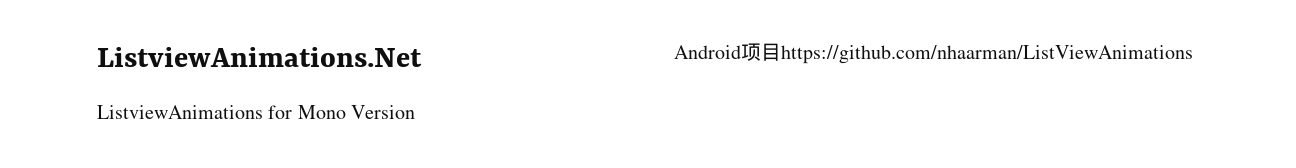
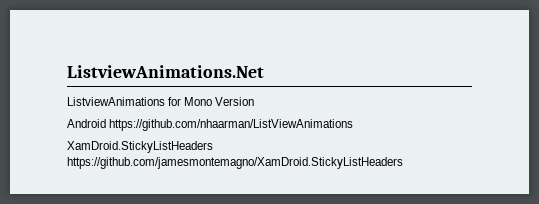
[741,43,781,61] 项目 -> (106, 123) none
(1193, 54) none -> [67,141,213,153] [67,157,403,169] // XamDroid.StickyListHeaders https://github.com/jamesmontemagno/XamDroid.StickyListHeaders

